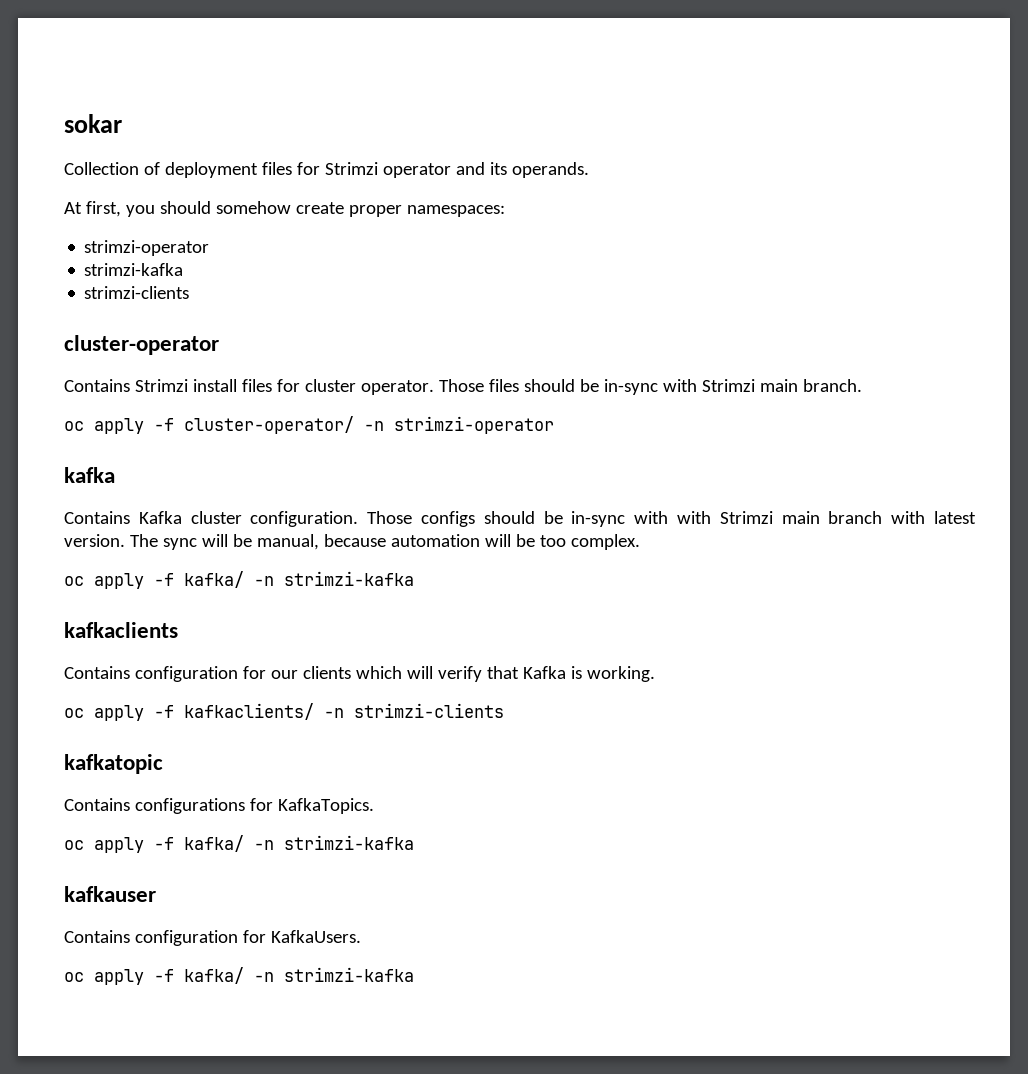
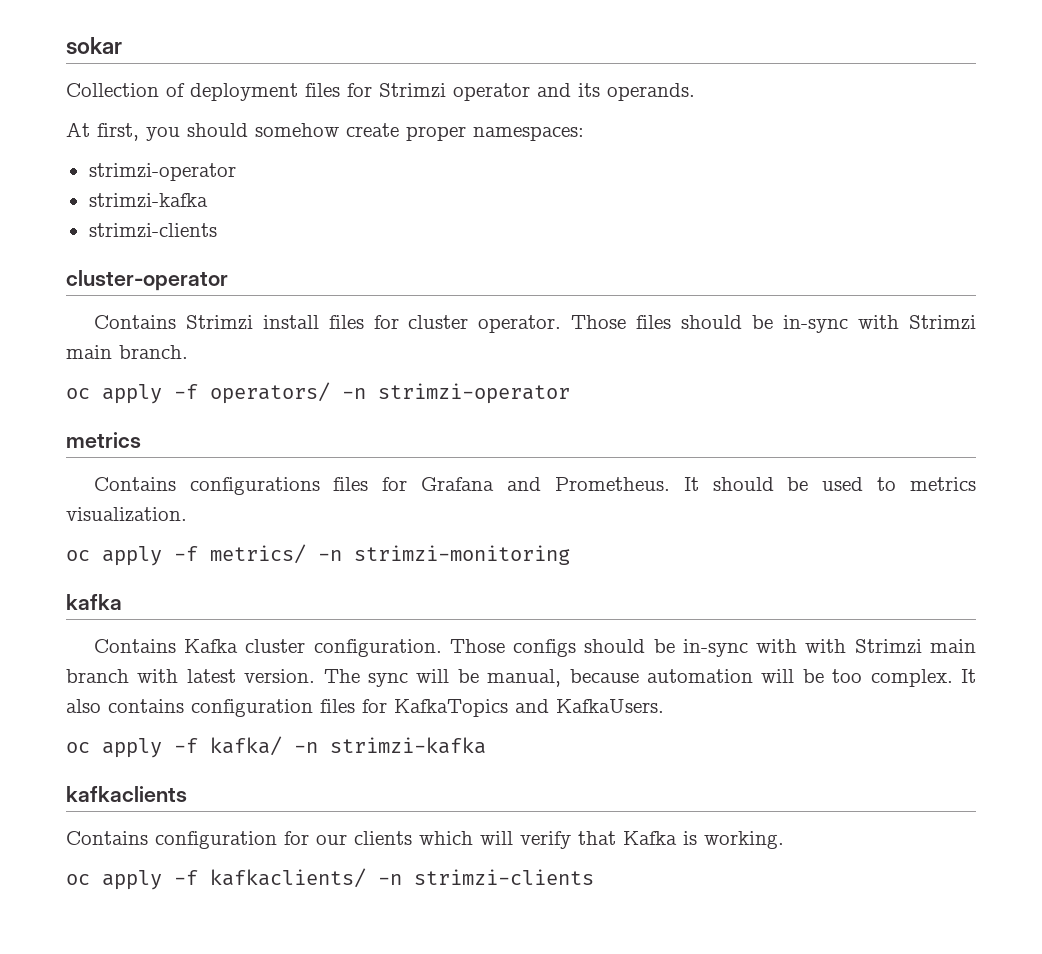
[184,416,354,434] cluster-operator/ -> [210,382,330,404] operators/
(554, 425) none -> [66,432,141,448] [93,477,976,495] [66,507,187,522] [66,544,570,566] // metrics // Contains configurations files for Grafana and Prometheus. It should be used to metrics visualization. // oc apply -f metrics/ -n strimzi-monitoring
(640, 542) none -> [960,669,976,683] [66,699,664,717] It also contains configuration files for KafkaTopics and KafkaUsers.
[64,754,163,774] [64,798,374,814] [64,835,414,853] [64,886,156,902] [64,930,361,946] [64,967,414,985] // kafkatopic // Contains configurations for KafkaTopics. // oc apply -f kafka/ -n strimzi-kafka // kafkauser // Contains configuration for KafkaUsers. // oc apply -f kafka/ -n strimzi-kafka -> (594, 877) none

